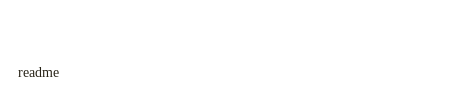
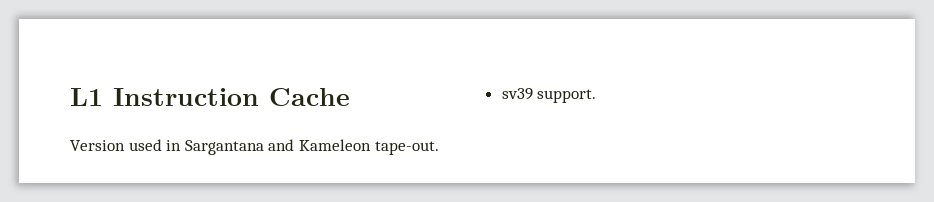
[18,67,59,77] readme -> [70,88,350,106] [70,139,439,155] [501,88,597,103] L1 Instruction Cache // Version used in Sargantana and Kameleon tape-out. // sv39 support.

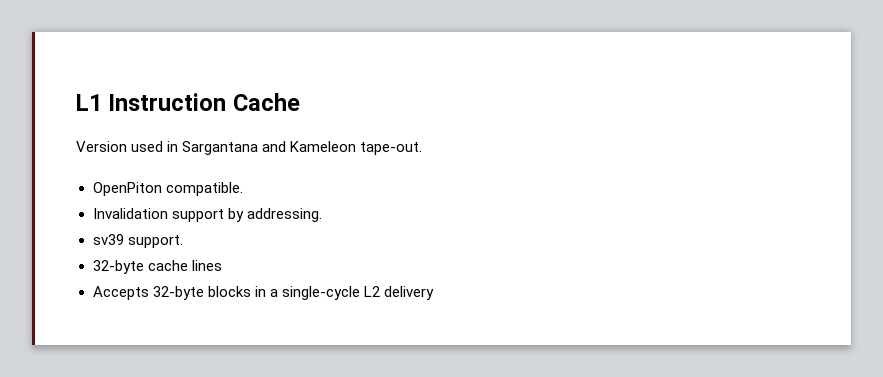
[501,88,597,103] sv39 support. -> [92,182,243,196] [92,208,322,222] [92,234,183,248] [92,260,222,274] [92,286,434,300] OpenPiton compatible. // Invalidation support by addressing. // sv39 support. // 32-byte cache lines // Accepts 32-byte blocks in a single-cycle L2 delivery

